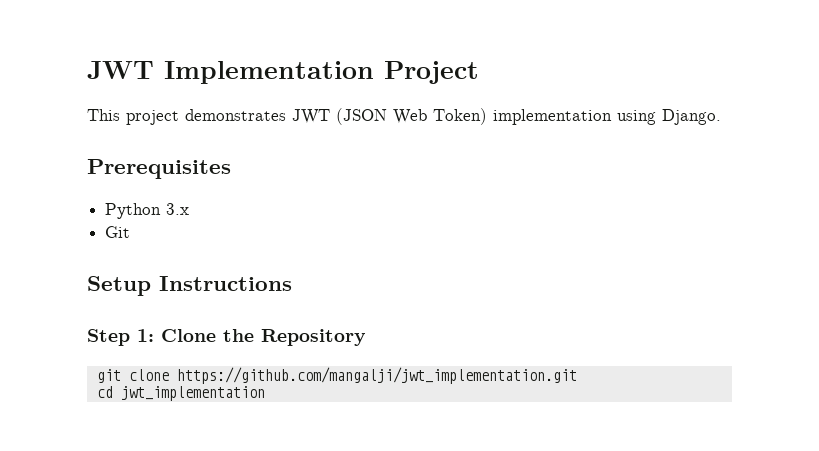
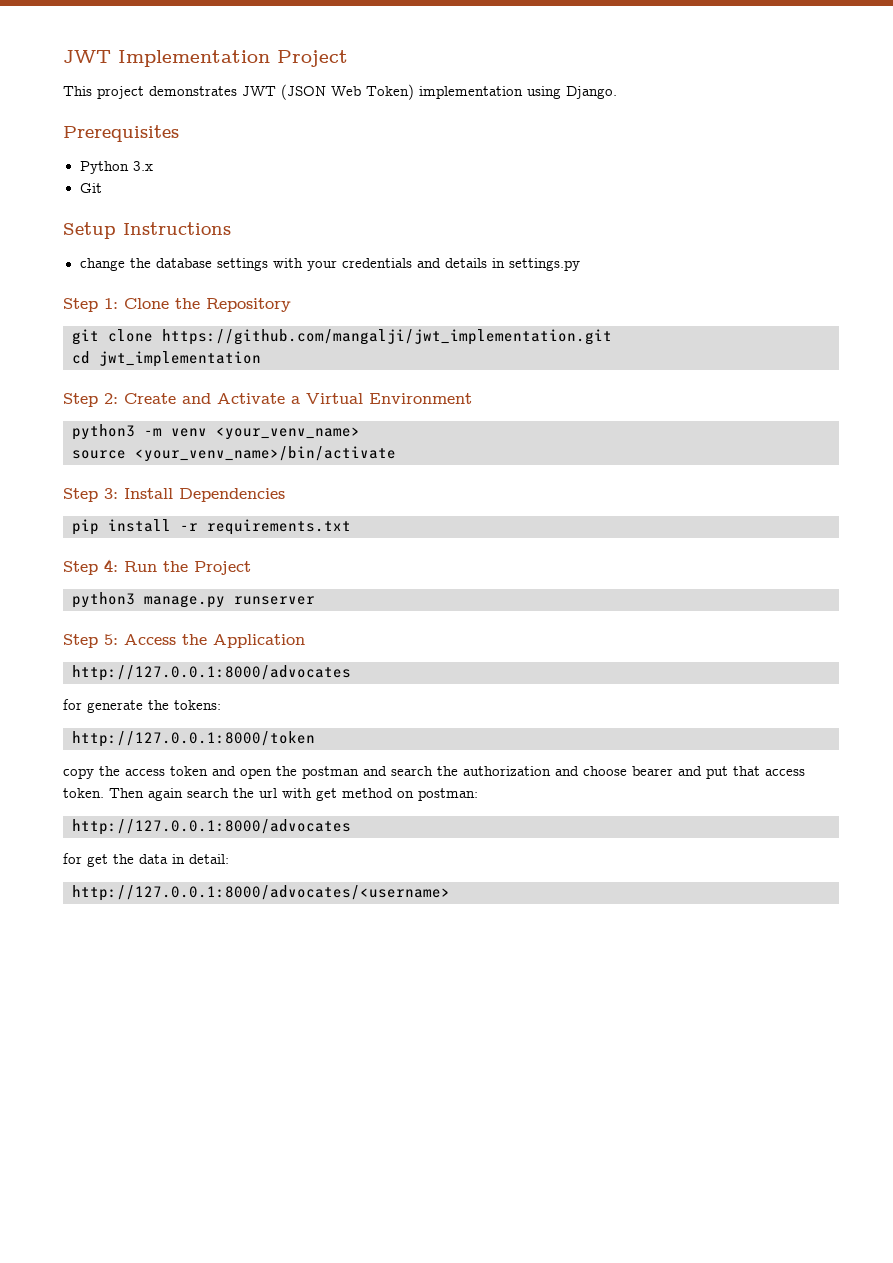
(292, 283) none -> [79,258,580,271] // change the database settings with your credentials and details in settings.py
(265, 393) none -> [63,393,472,407] [72,424,360,440] [72,446,396,462] [63,488,285,502] [72,519,351,535] [63,559,251,575] [72,592,315,608] [63,634,305,648] [72,665,351,681] [63,699,221,713] [72,731,315,747] [63,766,805,779] [63,788,478,801] [72,819,351,835] [63,853,229,867] [72,885,450,901] // Step 2: Create and Activate a Virtual Environment // python3 -m venv <your_venv_name> // source <your_venv_name>/bin/activate // Step 3: Install Dependencies // pip install -r requirements.txt // Step 4: Run the Project // python3 manage.py runserver // Step 5: Access the Application // http://127.0.0.1:8000/advocates // for generate the tokens: // http://127.0.0.1:8000/token // copy the access token and open the postman and search the authorization and choose bearer and put that access token. Then again search the url with get method on postman: // http://127.0.0.1:8000/advocates // for get the data in detail: // http://127.0.0.1:8000/advocates/<username>

